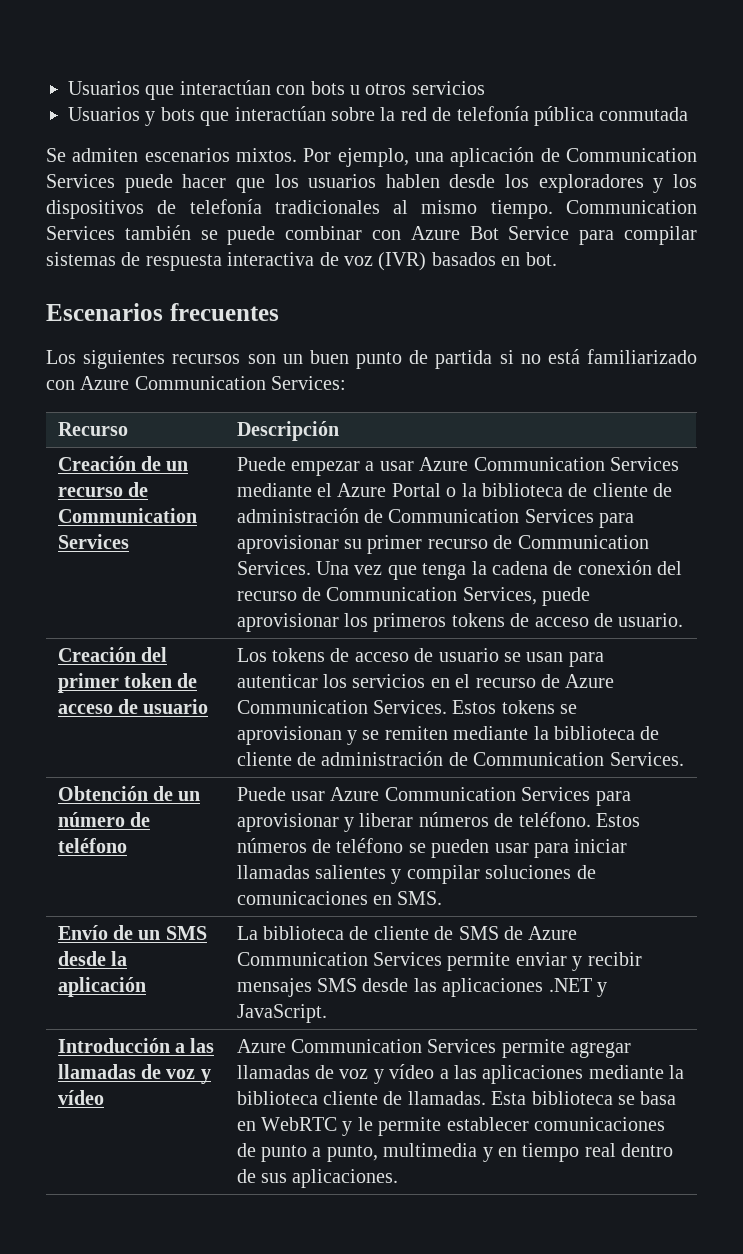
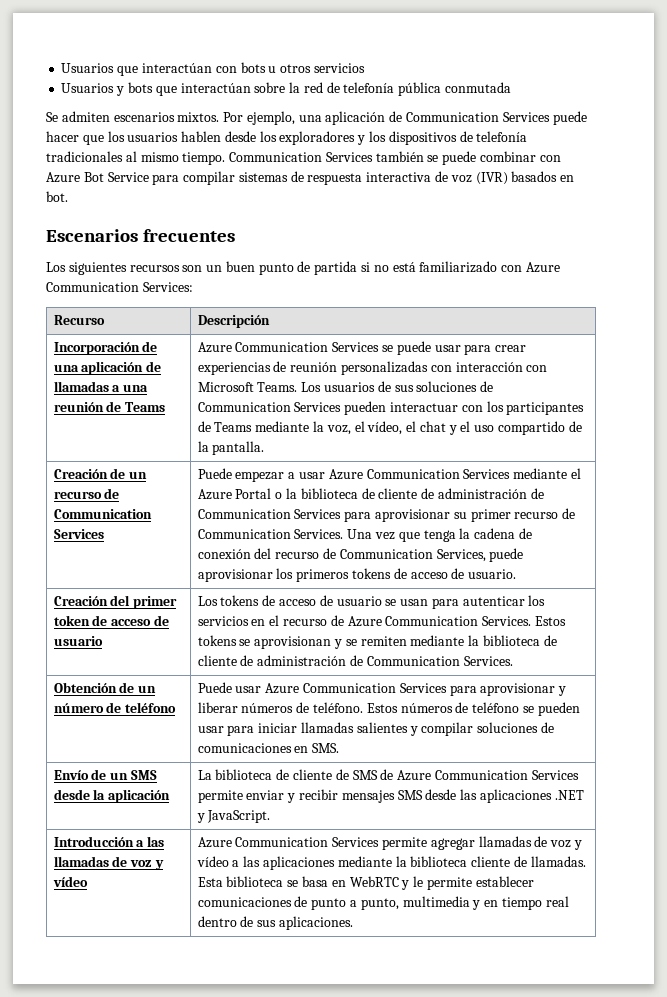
(339, 431) none -> [53,341,158,355] [53,361,162,375] [53,381,149,392] [53,401,166,412] [197,341,527,355] [197,361,548,375] [197,381,494,392] [197,401,585,415] [197,421,582,435] [197,441,265,455] // Incorporación de una aplicación de llamadas a una reunión de Teams | Azure Communication Services se puede usar para crear experiencias de reunión personalizadas con interacción con Microsoft Teams. Los usuarios de sus soluciones de Communication Services pueden interactuar con los participantes de Teams mediante la voz, el vídeo, el chat y el uso compartido de la pantalla.

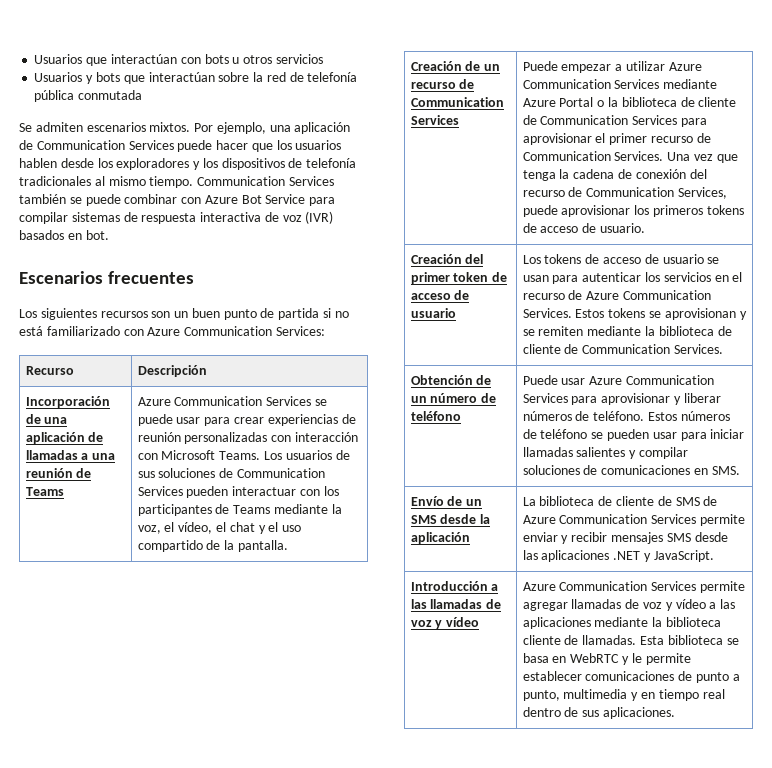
[299,472,326,479] usar -> [626,61,666,71] utilizar
[570,468,581,479] el -> (718, 84) none
[437,488,544,499] [197,509,467,522] administración de Communication Services para aprovisionar su -> [540,115,708,127] [522,133,606,145] Communication Services para aprovisionar el
[257,655,364,666] administración de -> (579, 349) none

